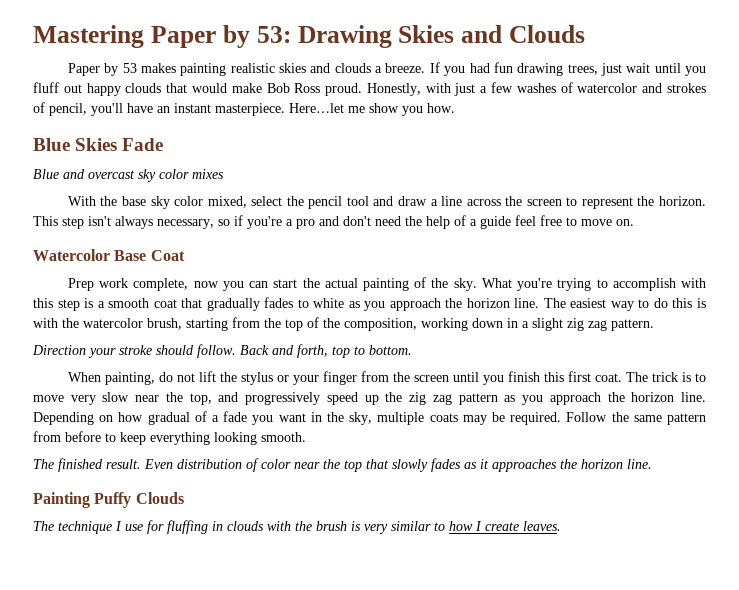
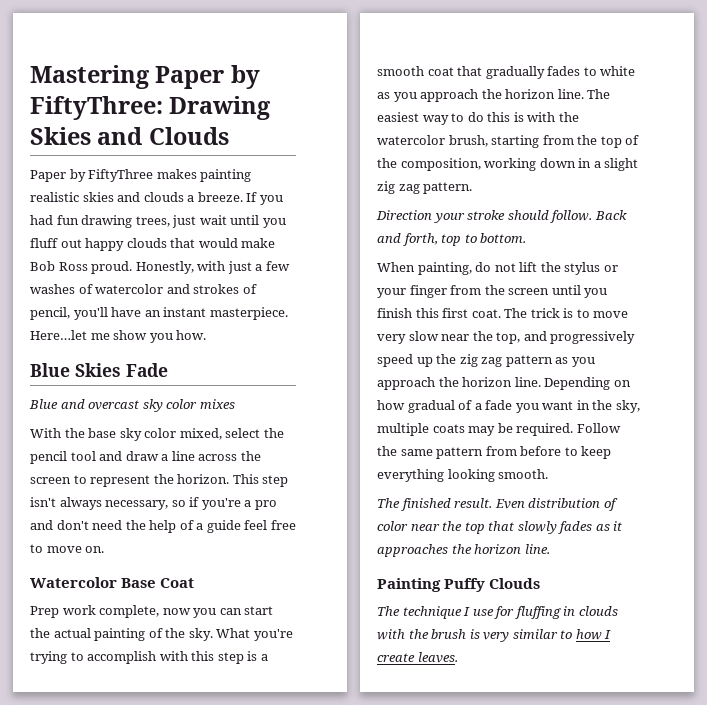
[256,26,291,43] 53: -> [30,96,163,120] FiftyThree:
[122,63,137,73] 53 -> [88,169,154,182] FiftyThree

